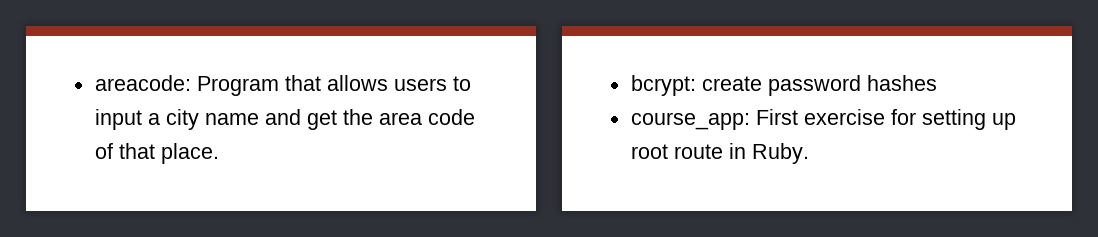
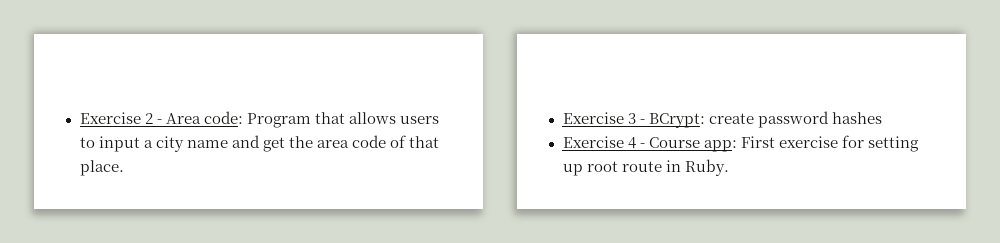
[94,75,191,91] areacode: -> [79,111,243,124] Exercise 2 - Area code:
[630,75,696,96] bcrypt: -> [562,112,705,128] Exercise 3 - BCrypt:
[630,112,750,130] course_app: -> [562,136,737,152] Exercise 4 - Course app:

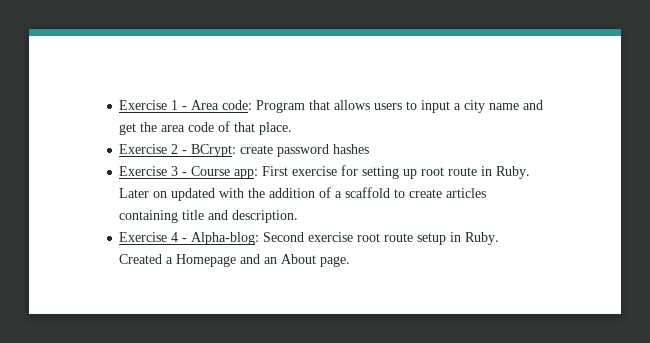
[79,112,153,124] Exercise 2 -> [119,100,179,110] Exercise 1
[627,113,636,124] 3 -> [171,144,179,154] 2
[627,137,636,149] 4 -> [171,166,179,176] 3
(729, 167) none -> [119,187,487,201] [119,210,299,223] [119,232,500,245] [119,254,351,267] Later on updated with the addition of a scaffold to create articles containing title and description. // Exercise 4 - Alpha-blog: Second exercise root route setup in Ruby. Created a Homepage and an About page.

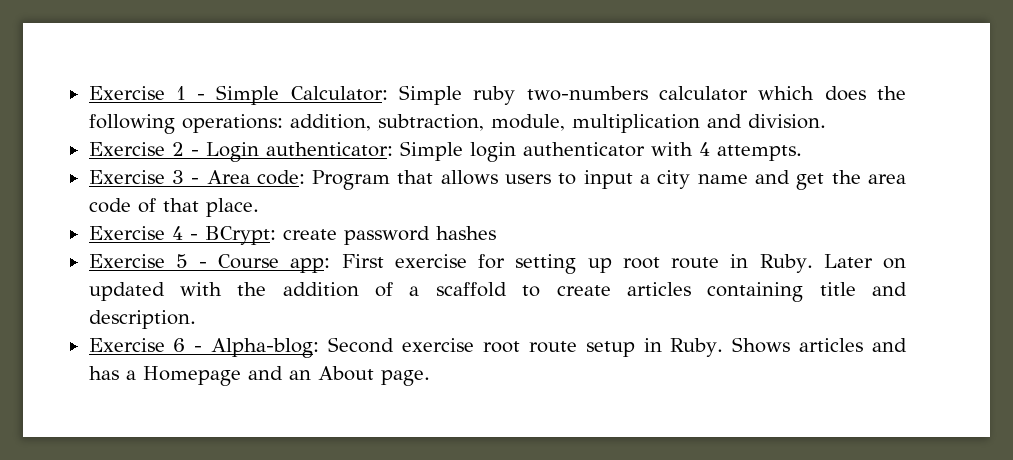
(188, 108) none -> [216,85,907,105] [88,114,826,134] [88,141,802,162] [88,170,200,184] Simple Calculator: Simple ruby two-numbers calculator which does the following operations: addition, subtraction, module, multiplication and division. // Exercise 2 - Login authenticator: Simple login authenticator with 4 attempts. // Exercise 3 -
[171,144,179,154] 2 -> [171,226,183,240] 4
[171,166,179,176] 3 -> [175,254,188,268] 5
[171,232,179,242] 4 -> [173,338,186,352] 6
[119,254,163,264] Created -> [732,337,907,353] [88,366,119,380] Shows articles and has

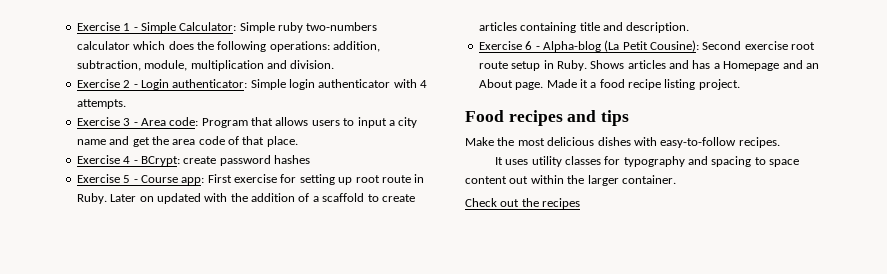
[211,338,320,358] Alpha-blog: -> [542,40,699,52] Alpha-blog (La Petit Cousine):
(430, 378) none -> [546,79,740,90] [465,110,630,126] [465,137,780,148] [494,156,800,167] [465,175,676,186] [465,198,581,209] Made it a food recipe listing project. // Food recipes and tips // Make the most delicious dishes with easy-to-follow recipes. // It uses utility classes for typography and spacing to space content out within the larger container. // Check out the recipes

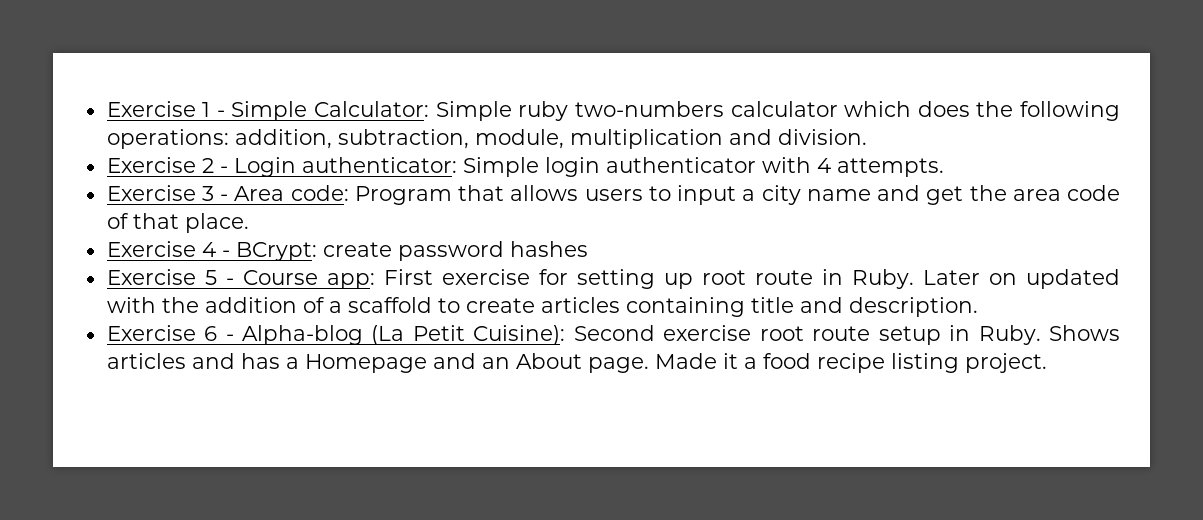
[650,40,699,52] Cousine): -> [473,325,566,345] Cuisine):
[465,110,630,126] [465,137,780,148] [494,156,800,167] [465,175,676,186] [465,198,581,209] // Food recipes and tips // Make the most delicious dishes with easy-to-follow recipes. // It uses utility classes for typography and spacing to space content out within the larger container. // Check out the recipes -> (1047, 363) none

